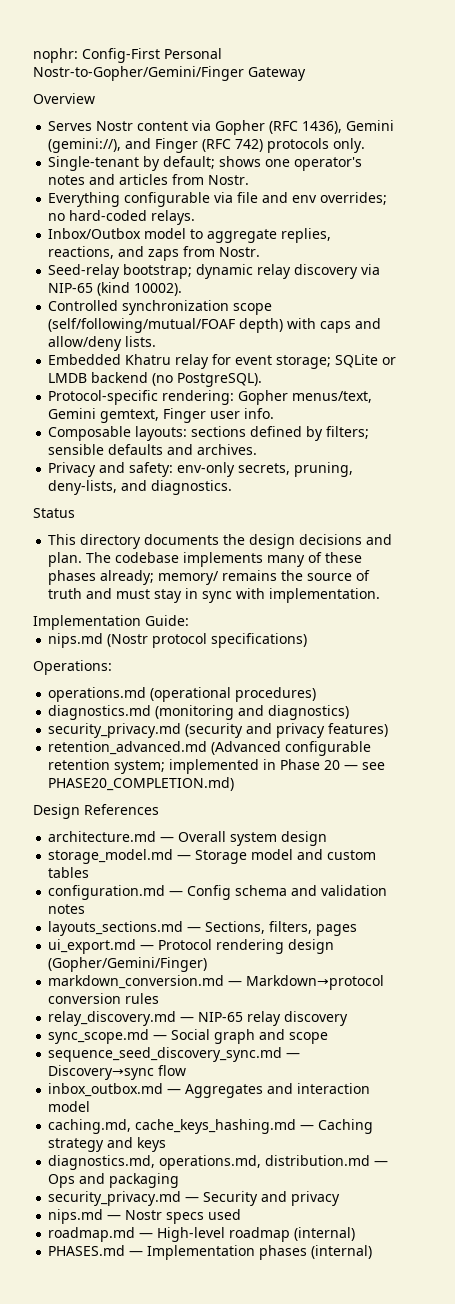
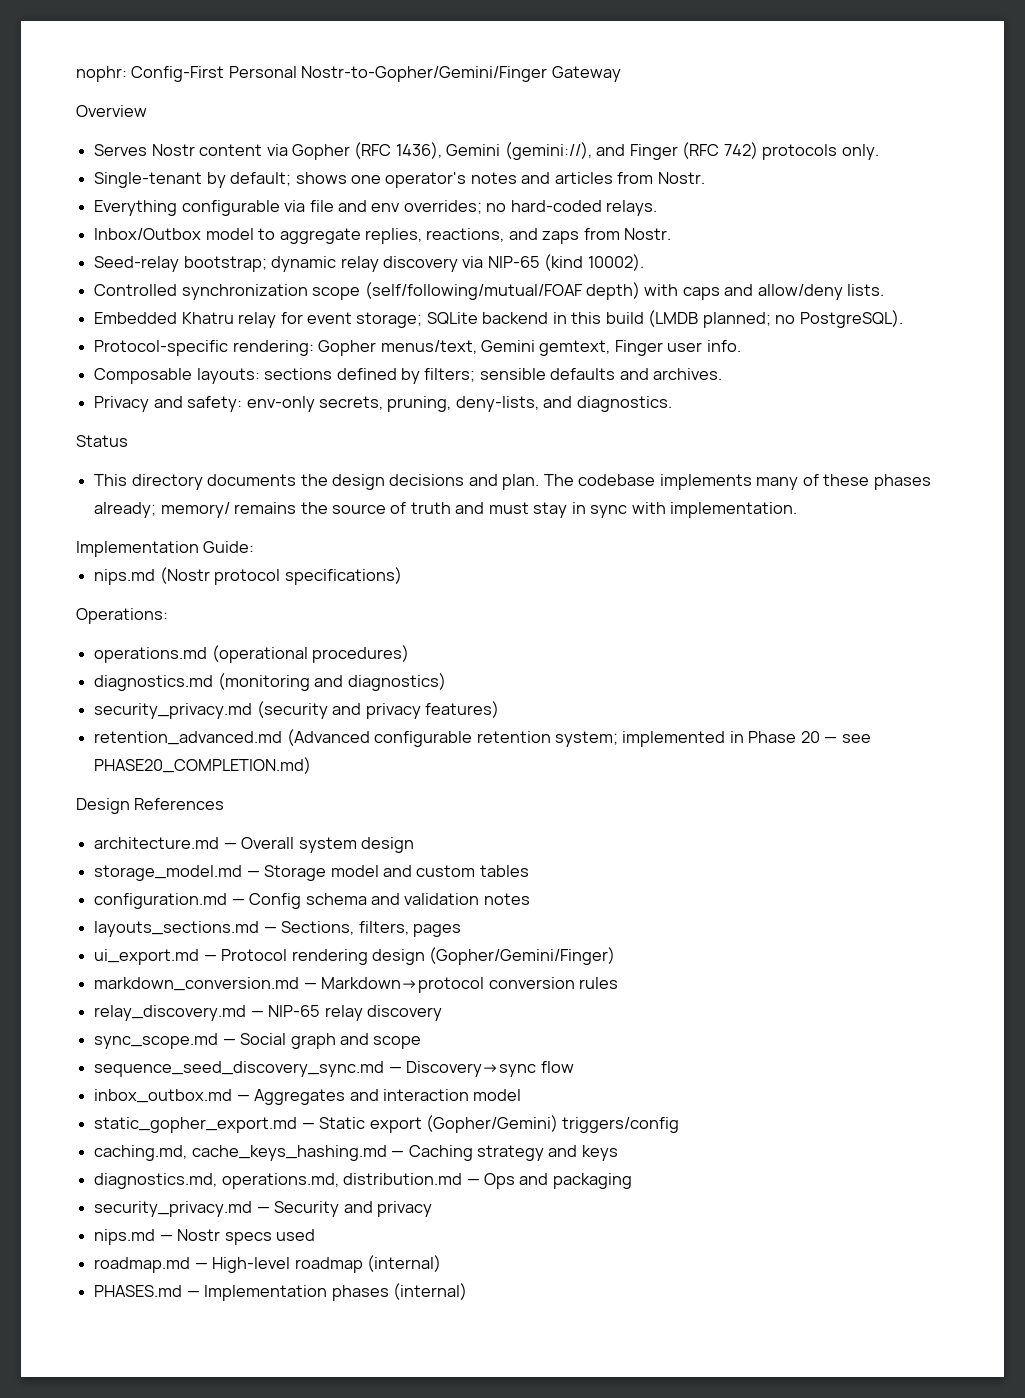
[382,357,397,365] [48,372,174,386] or LMDB backend (no -> [482,310,796,328] backend in this build (LMDB planned; no
(91, 1106) none -> [94,1115,680,1133] // static_gopher_export.md — Static export (Gopher/Gemini) triggers/config

